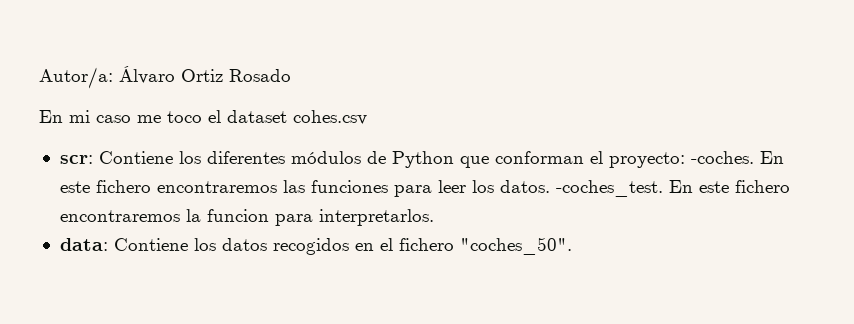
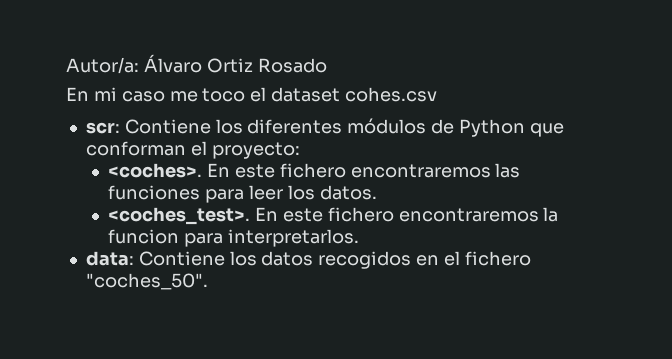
[690,151,754,164] -coches. -> [108,163,203,178] // <coches>.
[555,180,663,197] -coches_test. -> [108,207,251,225] // <coches_test>.

